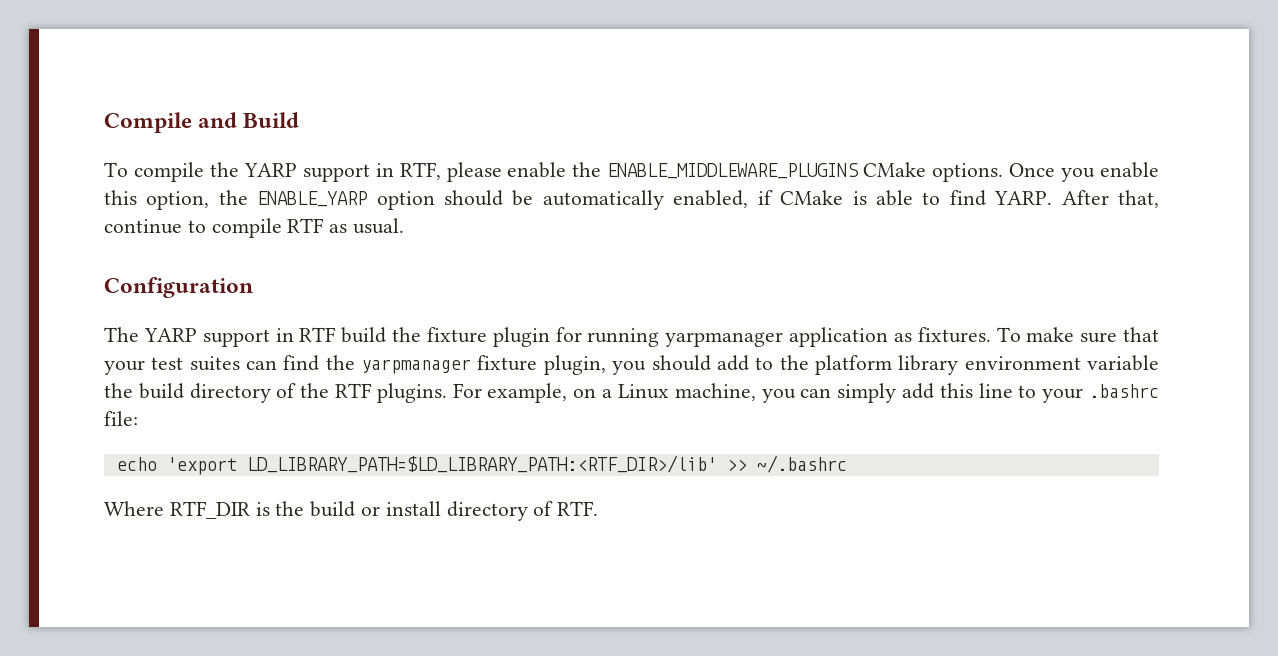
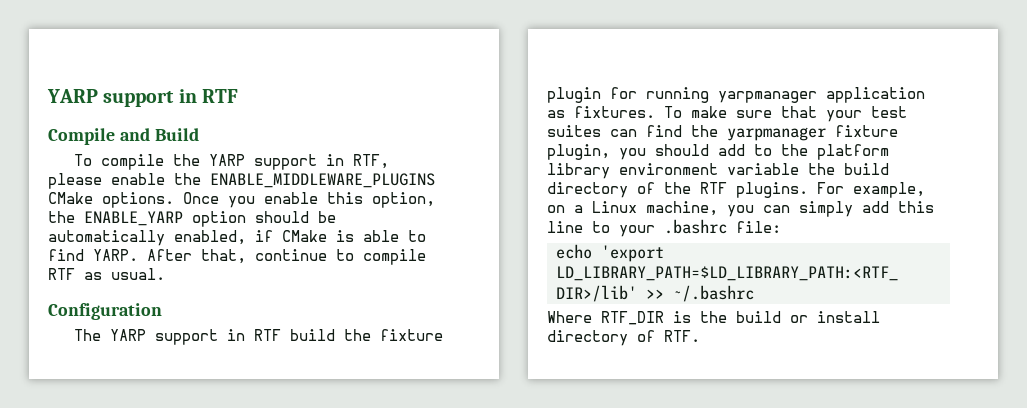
(104, 122) none -> [47,89,238,107] YARP support in RTF //

